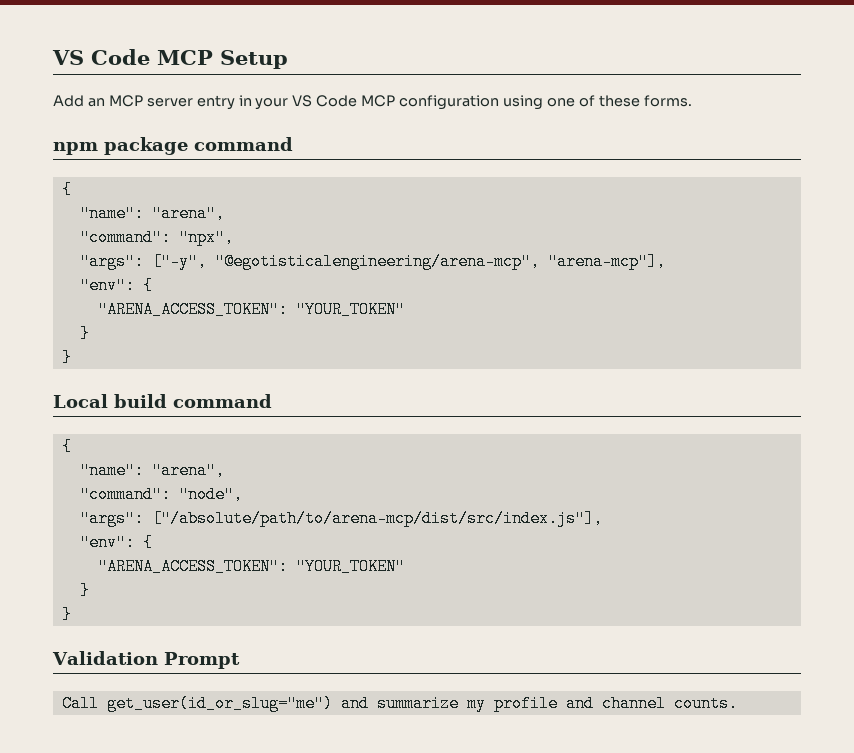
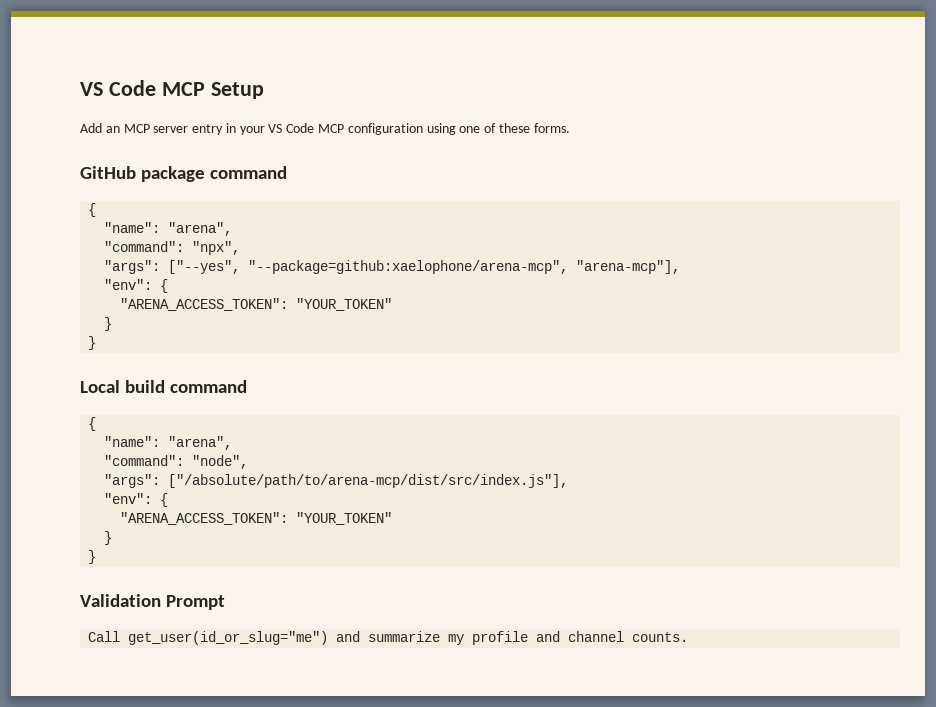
[53,142,98,155] npm -> [80,166,136,179] GitHub
[151,253,540,270] ["-y", "@egotisticalengineering/arena-mcp", -> [168,260,569,274] ["--yes", "--package=github:xaelophone/arena-mcp",

